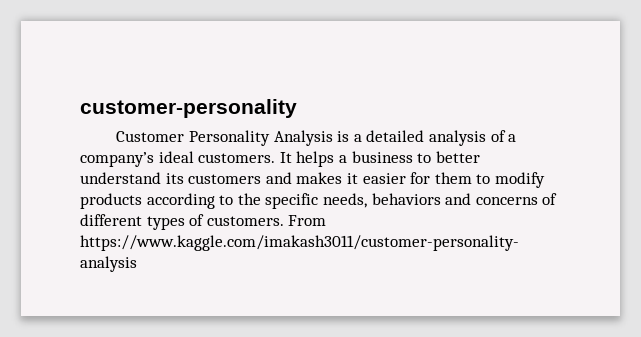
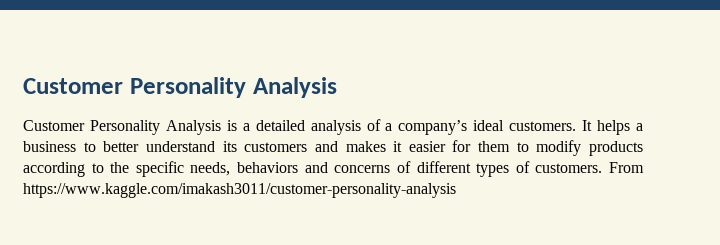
[80,99,297,118] customer-personality -> [23,77,337,98] Customer Personality Analysis

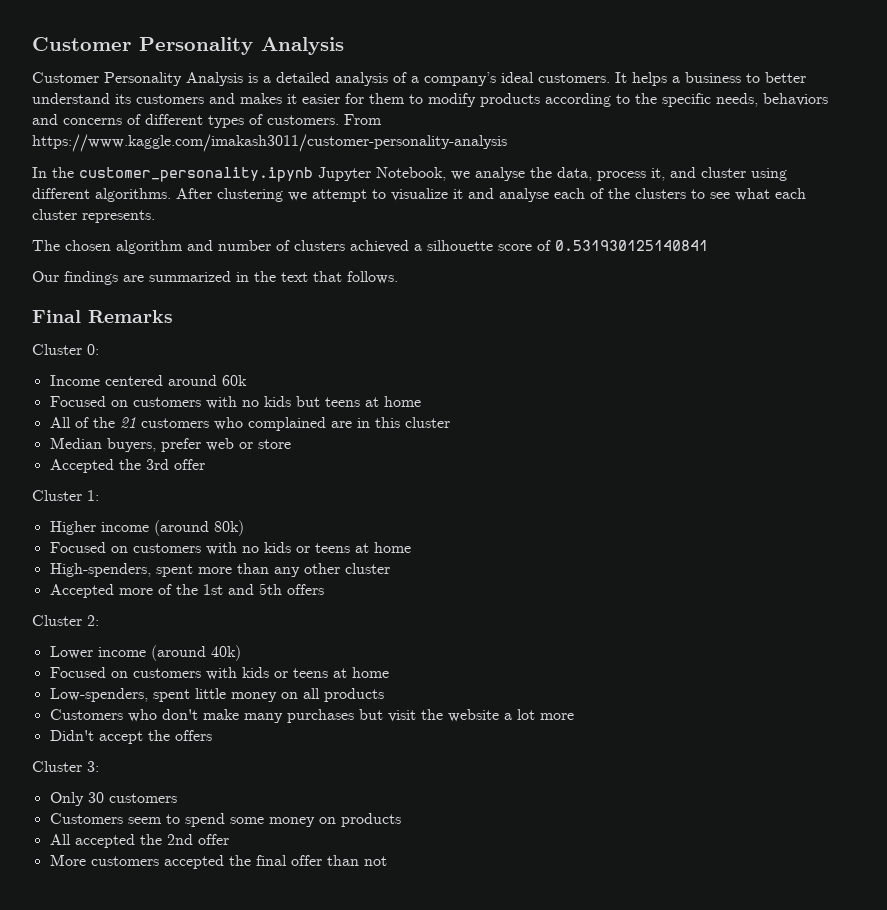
(456, 190) none -> [32,167,787,182] [32,188,806,202] [32,209,155,223] [32,240,708,254] [32,271,398,285] [32,310,173,323] [32,344,99,355] [49,375,247,386] [49,396,421,409] [49,417,450,431] [49,437,291,452] [49,459,205,473] [32,490,99,501] [49,520,244,536] [49,542,411,555] [49,563,390,577] [49,583,324,598] [32,615,99,626] [49,645,241,661] [49,667,389,680] [49,688,384,702] [49,709,574,723] [49,730,212,744] [32,761,99,772] [49,792,177,806] [49,813,401,827] [49,834,229,848] [49,854,387,869] // In the customer_personality.ipynb Jupyter Notebook, we analyse the data, process it, and cluster using different algorithms. After clustering we attempt to visualize it and analyse each of the clusters to see what each cluster represents. // The chosen algorithm and number of clusters achieved a silhouette score of 0.531930125140841 // Our findings are summarized in the text that follows. // Final Remarks // Cluster 0: // Income centered around 60k // Focused on customers with no kids but teens at home // All of the 21 customers who complained are in this cluster // Median buyers, prefer web or store // Accepted the 3rd offer // Cluster 1: // Higher income (around 80k) // Focused on customers with no kids or teens at home // High-spenders, spent more than any other cluster // Accepted more of the 1st and 5th offers // Cluster 2: // Lower income (around 40k) // Focused on customers with kids or teens at home // Low-spenders, spent little money on all products // Customers who don't make many purchases but visit the website a lot more // Didn't accept the offers // Cluster 3: // Only 30 customers // Customers seem to spend some money on products // All accepted the 2nd offer // More customers accepted the final offer than not

